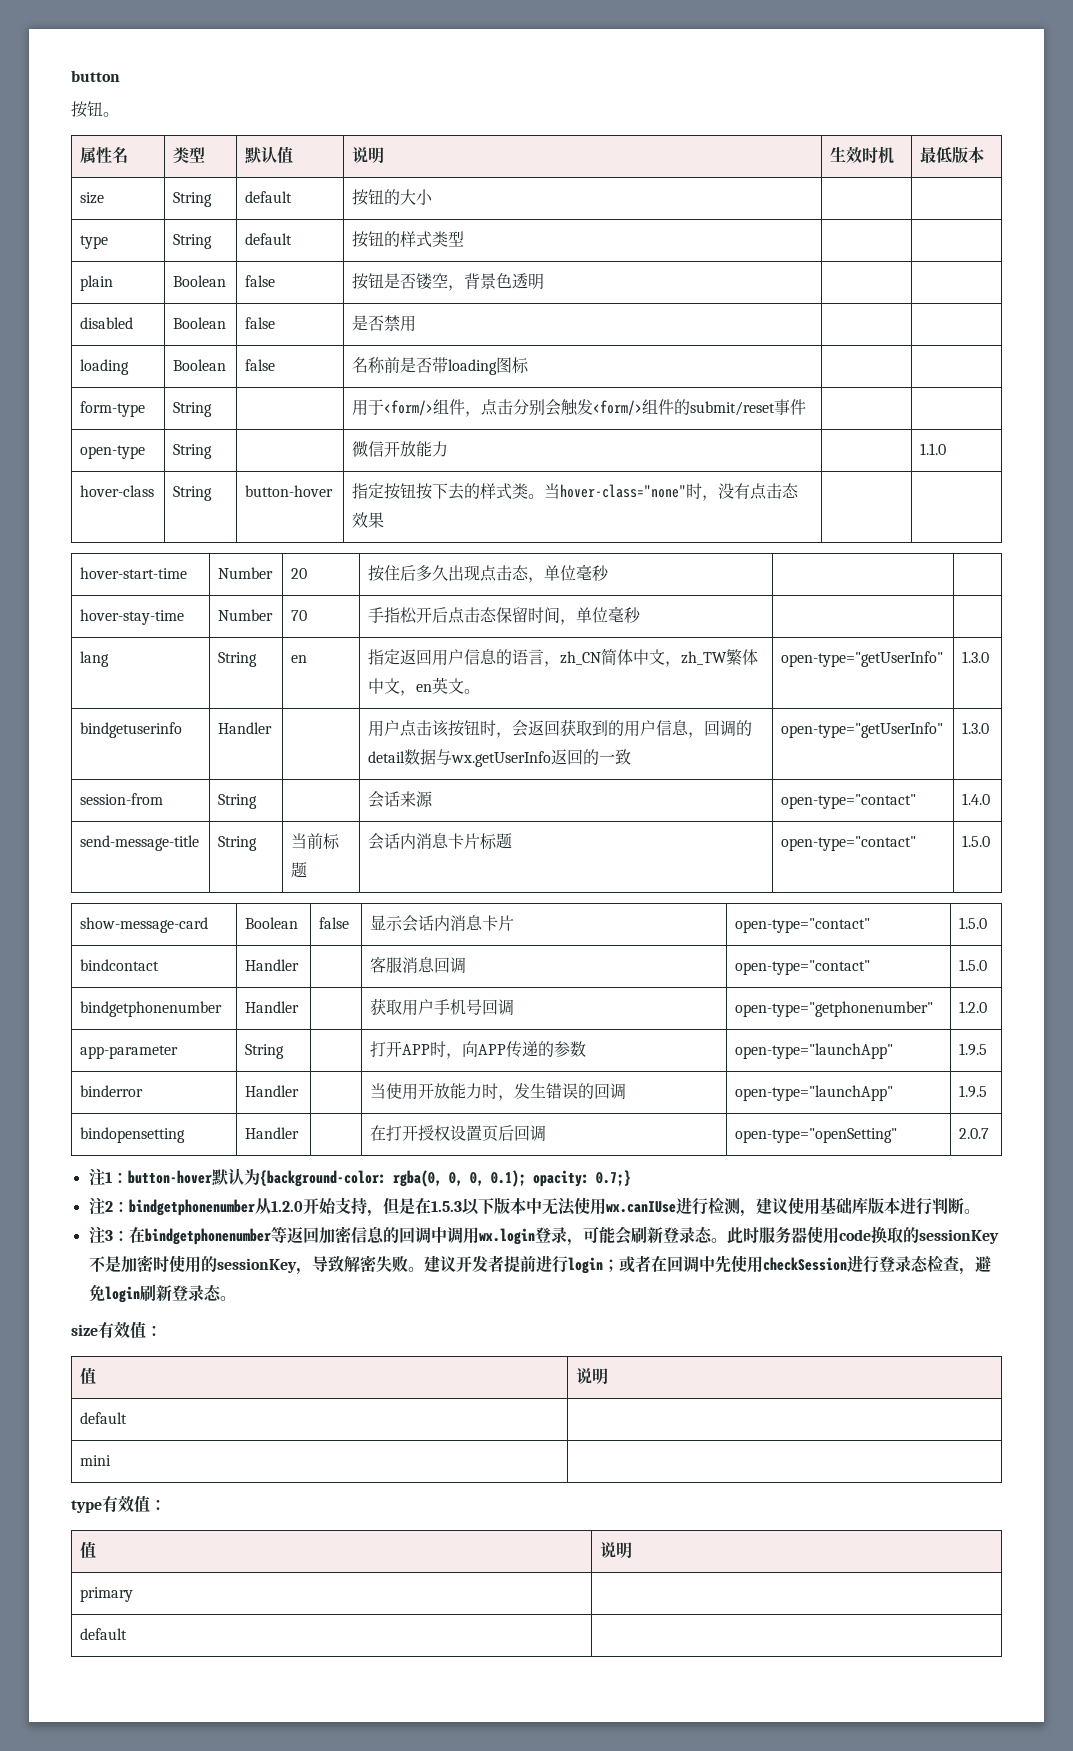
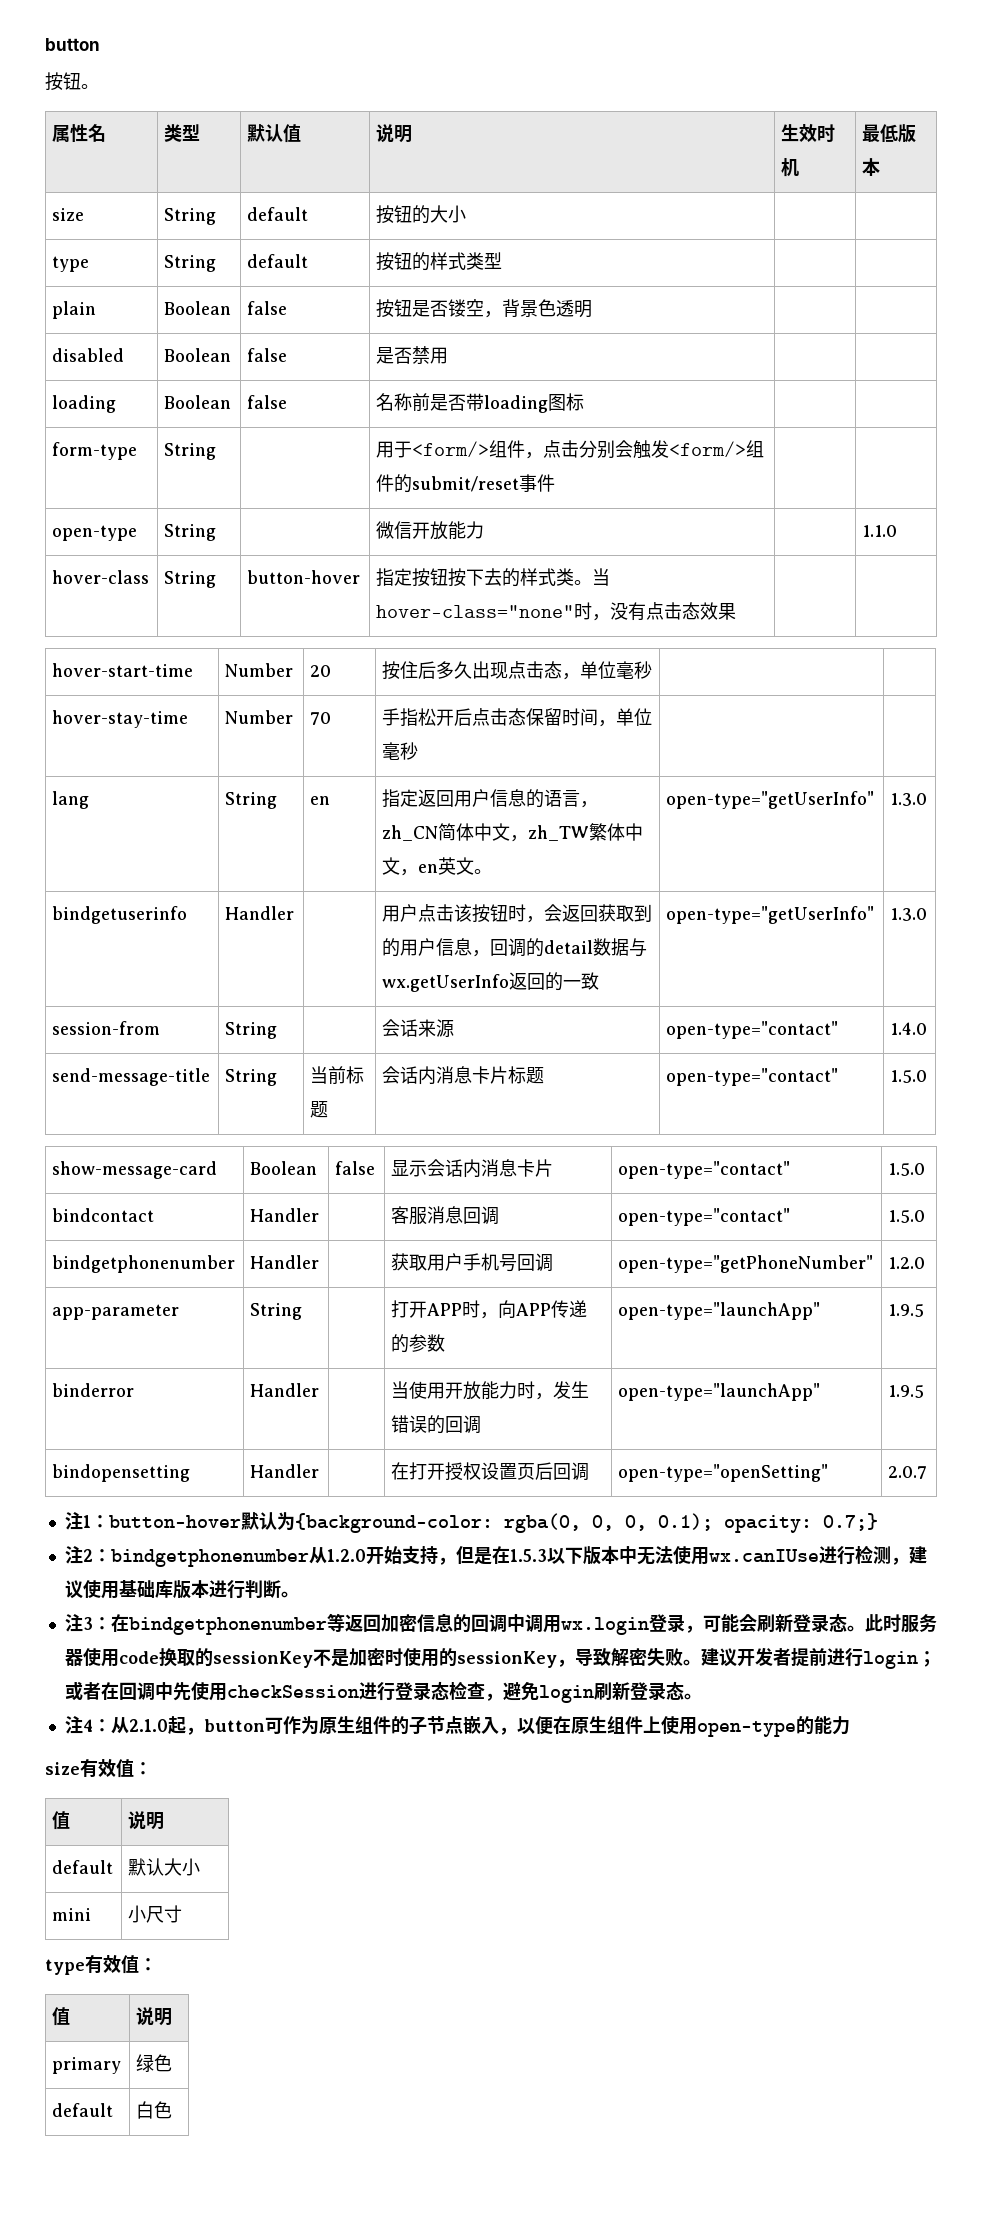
[735,1001,934,1017] open-type="getphonenumber" -> [618,1255,874,1273] open-type="getPhoneNumber"
(236, 1298) none -> [64,1716,850,1737] // 注4：从2.1.0起，button可作为原生组件的子节点嵌入，以便在原生组件上使用open-type的能力
(128, 1418) none -> [128,1858,201,1876] 默认大小
(112, 1460) none -> [128,1905,183,1923] 小尺寸
[80,1628,128,1640] // default | -> [136,2054,173,2072] [52,2103,114,2117] [136,2101,173,2119] 绿色 // default | 白色

